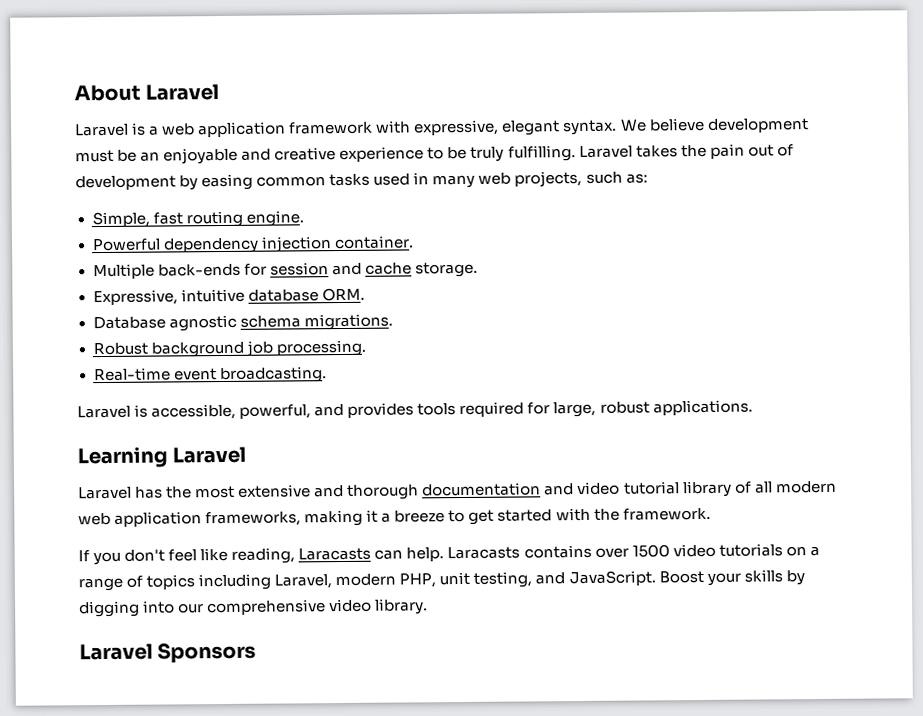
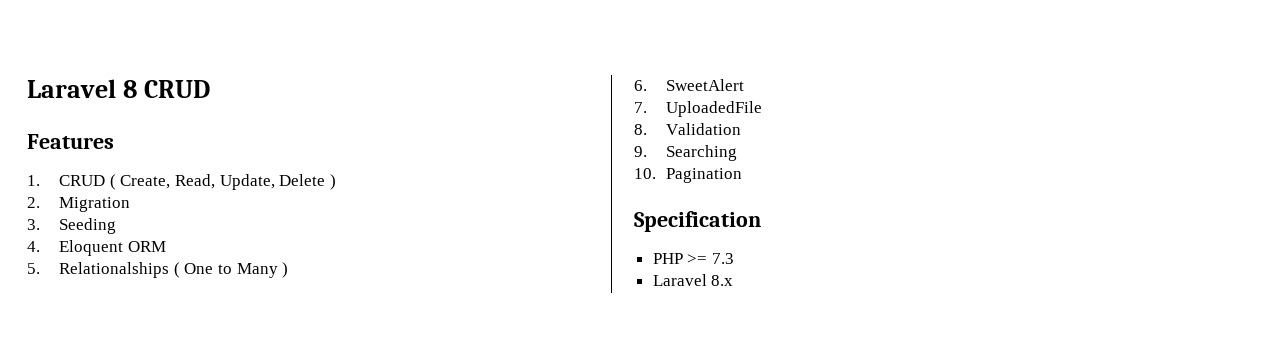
[74,84,220,102] [75,117,809,138] [75,143,794,165] [75,170,648,191] [91,210,304,228] [91,235,414,254] [92,261,478,280] [92,287,365,306] [92,313,393,332] [92,339,366,358] [93,366,327,384] [77,399,753,420] [77,446,247,469] [78,480,837,500] [78,507,711,527] [78,543,820,566] [78,569,805,592] [79,598,429,618] [79,641,257,664] About Laravel // Laravel is a web application framework with expressive, elegant syntax. We believe development must be an enjoyable and creative experience to be truly fulfilling. Laravel takes the pain out of development by easing common tasks used in many web projects, such as: // Simple, fast routing engine. // Powerful dependency injection container. // Multiple back-ends for session and cache storage. // Expressive, intuitive database ORM. // Database agnostic schema migrations. // Robust background job processing. // Real-time event broadcasting. // Laravel is accessible, powerful, and provides tools required for large, robust applications. // Learning Laravel // Laravel has the most extensive and thorough documentation and video tutorial library of all modern web application frameworks, making it a breeze to get started with the framework. // If you don't feel like reading, Laracasts can help. Laracasts contains over 1500 video tutorials on a range of topics including Laravel, modern PHP, unit testing, and JavaScript. Boost your skills by digging into our comprehensive video library. // Laravel Sponsors -> [27,79,210,98] [27,134,114,149] [27,174,336,190] [27,197,131,212] [27,218,117,234] [27,240,166,256] [27,262,289,278] [634,79,745,91] [634,101,763,117] [634,123,742,135] [634,145,738,161] [634,168,743,183] [634,211,761,232] [652,253,734,264] [652,274,734,286] Laravel 8 CRUD // Features // 1. CRUD ( Create, Read, Update, Delete ) // 2. Migration // 3. Seeding // 4. Eloquent ORM // 5. Relationalships ( One to Many ) // 6. SweetAlert // 7. UploadedFile // 8. Validation // 9. Searching // 10. Pagination // Specification // PHP >= 7.3 // Laravel 8.x

